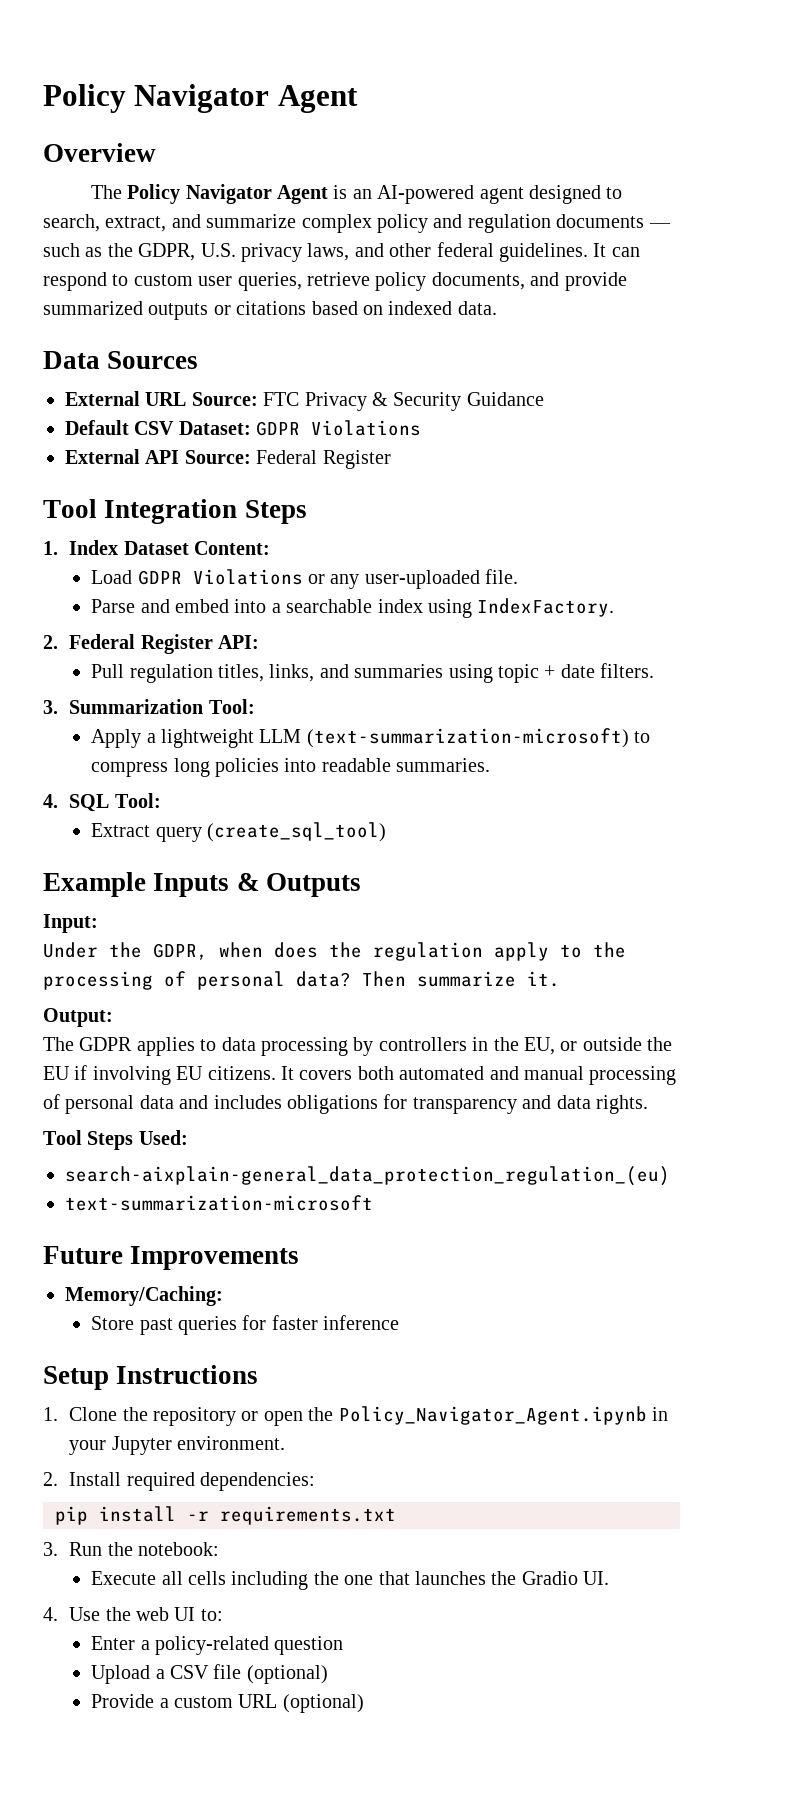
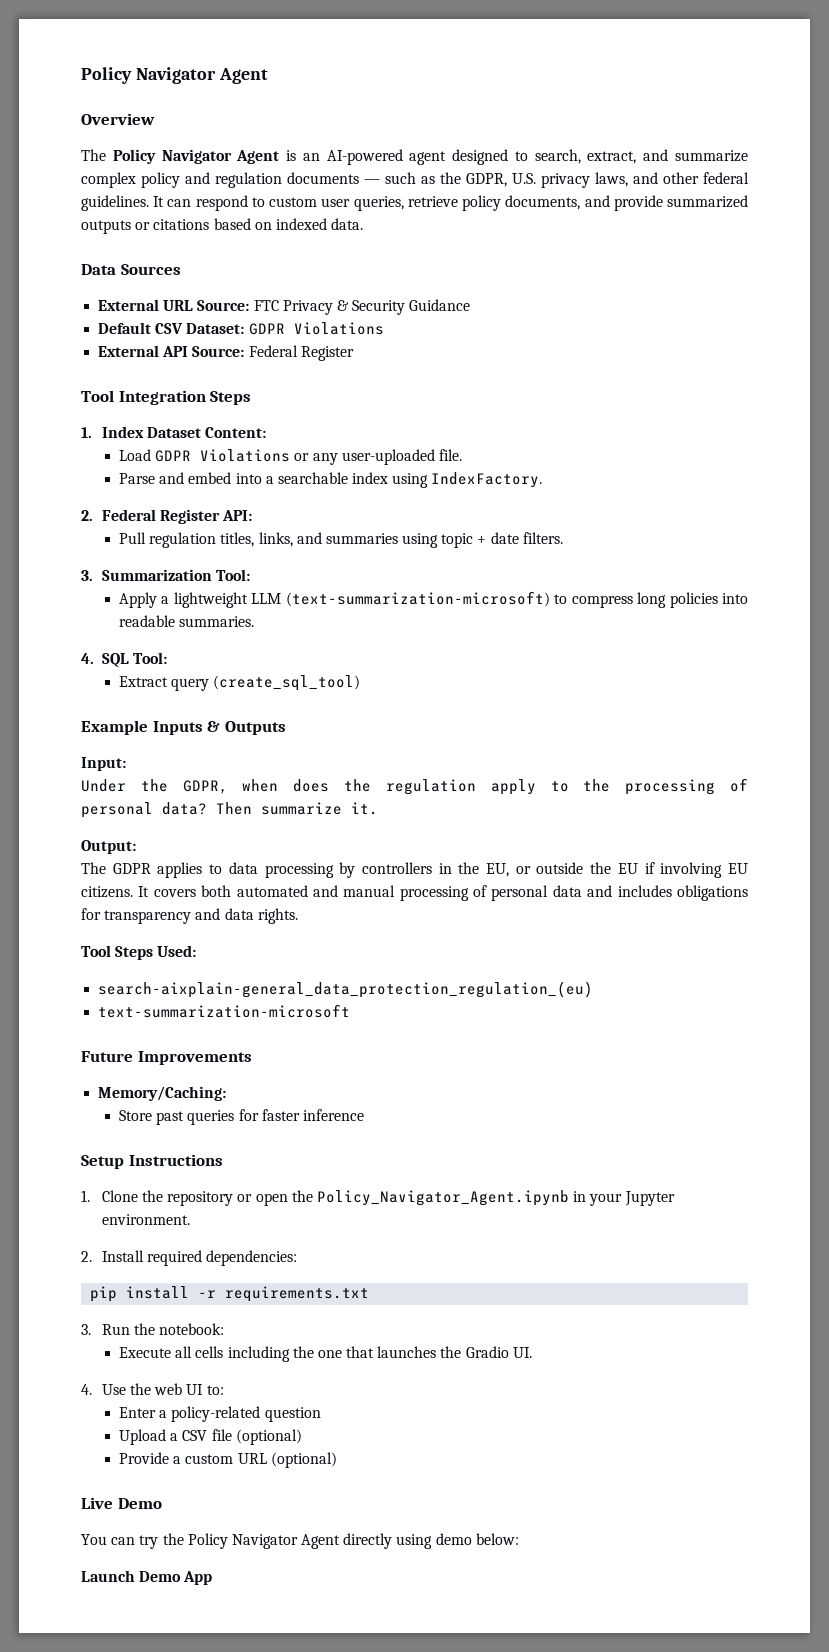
(364, 1703) none -> [81,1497,162,1509] [81,1533,519,1549] [81,1570,213,1585] // Live Demo // You can try the Policy Navigator Agent directly using demo below: // Launch Demo App

